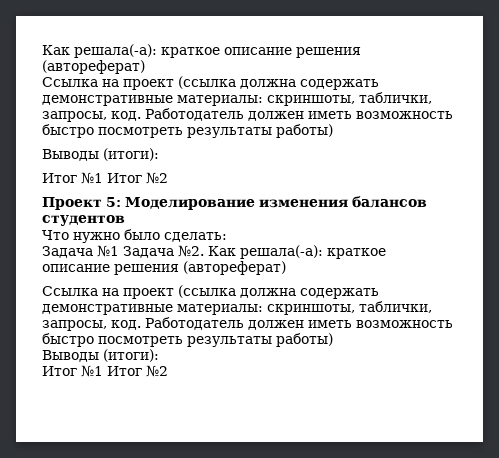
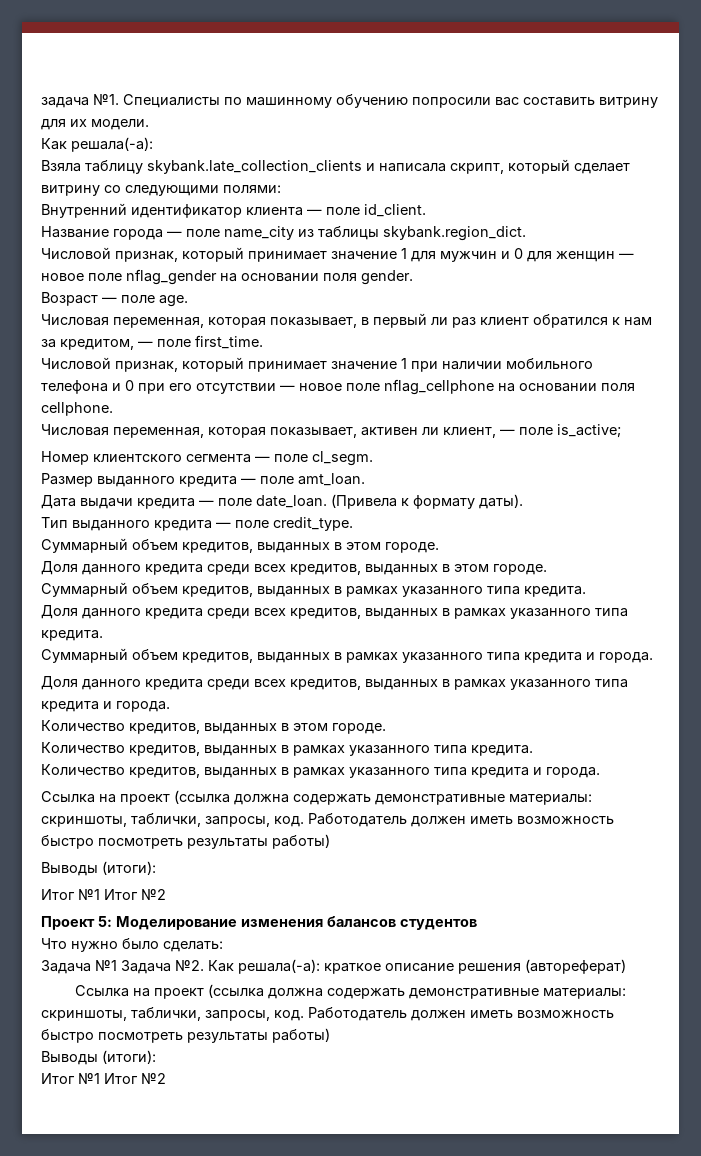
[42,44,361,58] [42,60,145,74] Как решала(-а): краткое описание решения (автореферат) -> [41,94,658,108] [41,119,149,130] [41,137,153,152] [41,159,630,174] [41,185,281,196] [41,203,426,218] [41,226,526,241] [41,247,634,262] [41,269,413,285] [41,292,188,307] [41,313,652,328] [41,335,263,350] [41,357,593,372] [41,379,635,395] [41,402,113,416] [41,424,621,438] [41,451,373,466] [41,473,365,487] [41,494,523,509] [41,517,353,531] [41,538,439,553] [41,561,547,575] [41,582,586,597] [41,605,628,619] [41,630,103,641] [41,648,653,663] [41,676,628,690] [41,701,170,712] [41,720,386,734] [41,742,533,756] [41,764,600,778] задача №1. Специалисты по машинному обучению попросили вас составить витрину для их модели. // Как решала(-а): // Взяла таблицу skybank.late_collection_clients и написала скрипт, который сделает витрину со следующими полями: // Внутренний идентификатор клиента — поле id_client. // Название города — поле name_city из таблицы skybank.region_dict. // Числовой признак, который принимает значение 1 для мужчин и 0 для женщин — новое поле nflag_gender на основании поля gender. // Возраст — поле age. // Числовая переменная, которая показывает, в первый ли раз клиент обратился к нам за кредитом, — поле first_time. // Числовой признак, который принимает значение 1 при наличии мобильного телефона и 0 при его отсутствии — новое поле nflag_cellphone на основании поля cellphone. // Числовая переменная, которая показывает, активен ли клиент, — поле is_active; // Номер клиентского сегмента — поле cl_segm. // Размер выданного кредита — поле amt_loan. // Дата выдачи кредита — поле date_loan. (Привела к формату даты). // Тип выданного кредита — поле credit_type. // Суммарный объем кредитов, выданных в этом городе. // Доля данного кредита среди всех кредитов, выданных в этом городе. // Суммарный объем кредитов, выданных в рамках указанного типа кредита. // Доля данного кредита среди всех кредитов, выданных в рамках указанного типа кредита. // Суммарный объем кредитов, выданных в рамках указанного типа кредита и города. // Доля данного кредита среди всех кредитов, выданных в рамках указанного типа кредита и города. // Количество кредитов, выданных в этом городе. // Количество кредитов, выданных в рамках указанного типа кредита. // Количество кредитов, выданных в рамках указанного типа кредита и города.

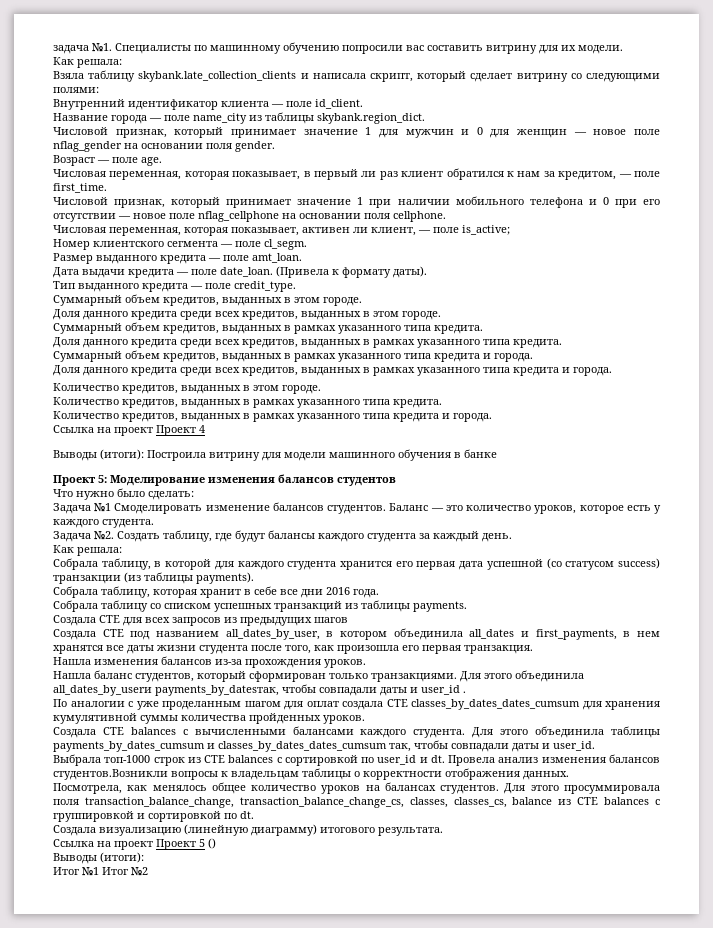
[71,137,153,152] решала(-а): -> [77,59,122,68] решала:
[174,790,592,805] [41,813,614,827] [41,834,330,849] [41,861,156,876] [41,889,166,900] (ссылка должна содержать демонстративные материалы: скриншоты, таблички, запросы, код. Работодатель должен иметь возможность быстро посмотреть результаты работы) // Выводы (итоги): // Итог №1 Итог №2 -> [156,425,205,436] [53,449,497,461] Проект 4 // Выводы (итоги): Построила витрину для модели машинного обучения в банке
[121,959,626,974] [74,984,626,999] [41,1007,614,1021] [41,1028,330,1043] Задача №2. Как решала(-а): краткое описание решения (автореферат) // Ссылка на проект (ссылка должна содержать демонстративные материалы: скриншоты, таблички, запросы, код. Работодатель должен иметь возможность быстро посмотреть результаты работы) -> [114,502,662,514] [53,519,154,528] [53,530,512,542] [53,545,122,556] [53,558,660,570] [53,572,254,584] [53,586,379,598] [53,600,467,612] [53,615,348,626] [53,628,660,640] [53,645,533,654] [53,656,366,668] [53,670,584,682] [53,684,466,696] [53,699,660,710] [53,713,365,724] [53,726,661,738] [53,740,595,752] [53,754,660,766] [53,768,569,780] [53,782,660,794] [53,797,661,808] [53,811,254,822] [53,824,443,836] [53,838,216,850] Смоделировать изменение балансов студентов. Баланс — это количество уроков, которое есть у каждого студента. // Задача №2. Создать таблицу, где будут балансы каждого студента за каждый день. // Как решала: // Собрала таблицу, в которой для каждого студента хранится его первая дата успешной (со статусом success) транзакции (из таблицы payments). // Собрала таблицу, которая хранит в себе все дни 2016 года. // Собрала таблицу со списком успешных транзакций из таблицы payments. // Создала СТЕ для всех запросов из предыдущих шагов // Создала СТЕ под названием all_dates_by_user, в котором объединила all_dates и first_payments, в нем хранятся все даты жизни студента после того, как произошла его первая транзакция. // Нашла изменения балансов из-за прохождения уроков. // Нашла баланс студентов, который сформирован только транзакциями. Для этого объединила all_dates_by_userи payments_by_datesтак, чтобы совпадали даты и user_id . // По аналогии с уже проделанным шагом для оплат создала CTE classes_by_dates_dates_cumsum для хранения кумулятивной суммы количества пройденных уроков. // Создала CTE balances с вычисленными балансами каждого студента. Для этого объединила таблицы payments_by_dates_cumsum и classes_by_dates_dates_cumsum так, чтобы совпадали даты и user_id. // Выбрала топ-1000 строк из CTE balances с сортировкой по user_id и dt. Провела анализ изменения балансов студентов.Возникли вопросы к владельцам таблицы о корректности отображения данных. // Посмотрела, как менялось общее количество уроков на балансах студентов. Для этого просуммировала поля transaction_balance_change, transaction_balance_change_cs, classes, classes_cs, balance из CTE balances с группировкой и сортировкой по dt. // Создала визуализацию (линейную диаграмму) итогового результата. // Ссылка на проект Проект 5 ()

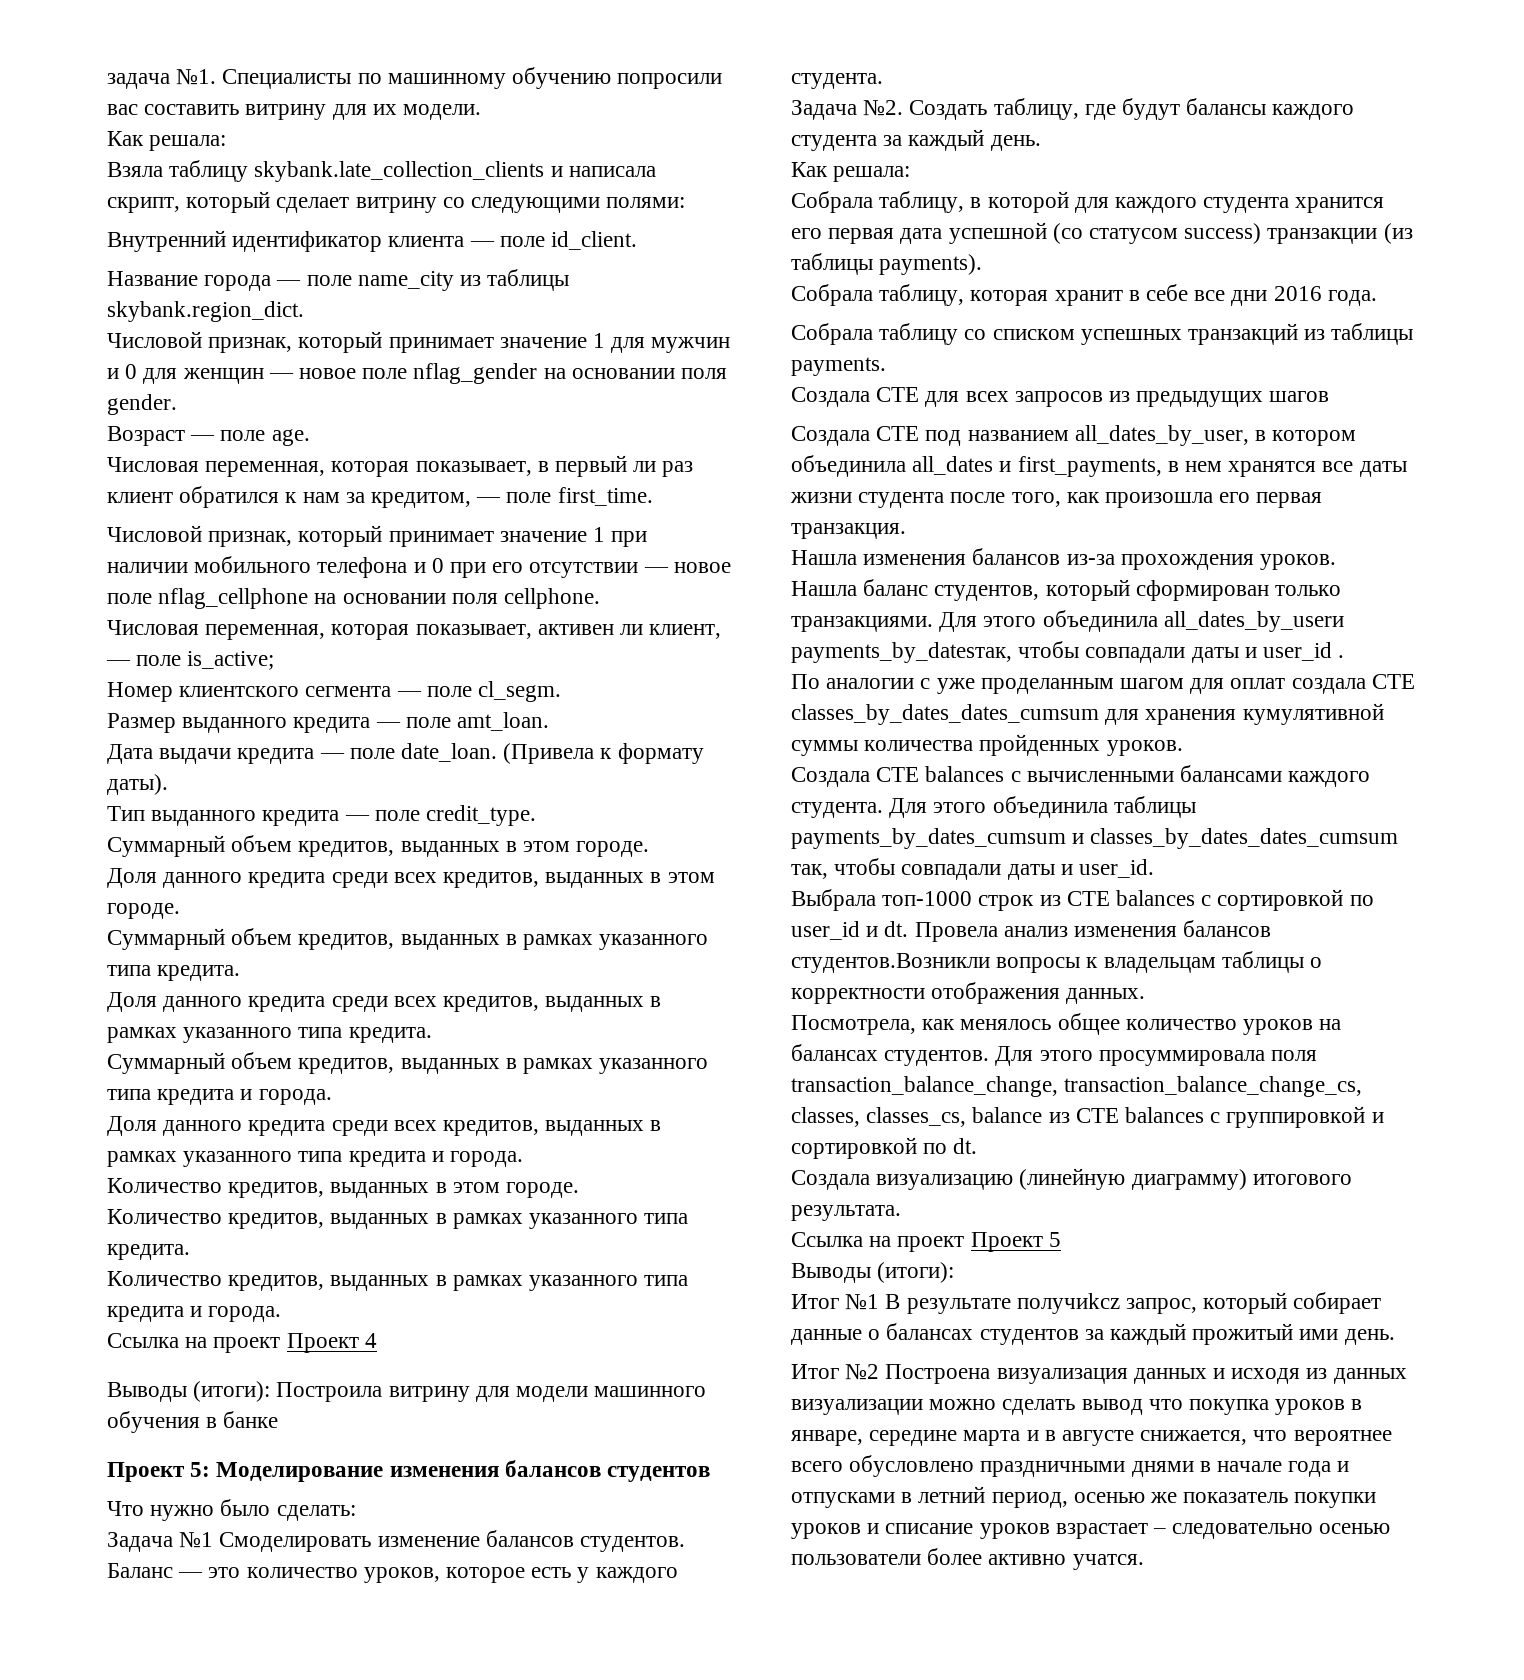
[208,838,216,849] () -> (1061, 1239) none
[102,867,148,876] Итог №2 -> [885,1292,1382,1314] [791,1323,1395,1345] [791,1364,1407,1384] [791,1399,1363,1415] [791,1430,1392,1446] [791,1455,1350,1477] [791,1486,1377,1508] [791,1523,1391,1539] [791,1548,1144,1570] В результате получиkcz запрос, который собирает данные о балансах студентов за каждый прожитый ими день. // Итог №2 Построена визуализация данных и исходя из данных визуализации можно сделать вывод что покупка уроков в январе, середине марта и в августе снижается, что вероятнее всего обусловлено праздничными днями в начале года и отпусками в летний период, осенью же показатель покупки уроков и списание уроков взрастает – следовательно осенью пользователи более активно учатся.

